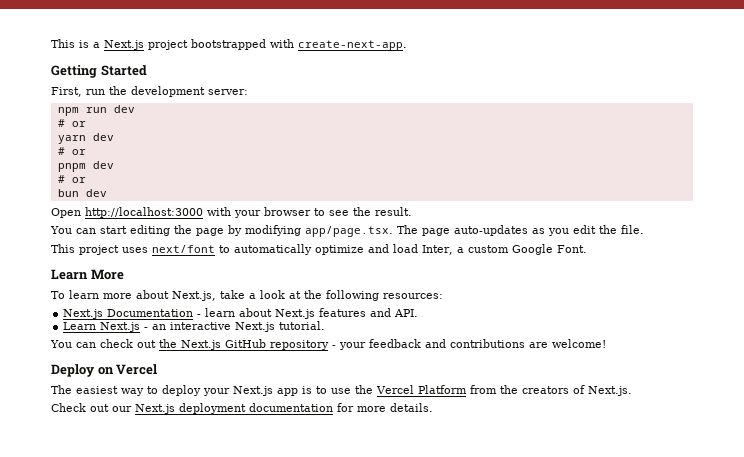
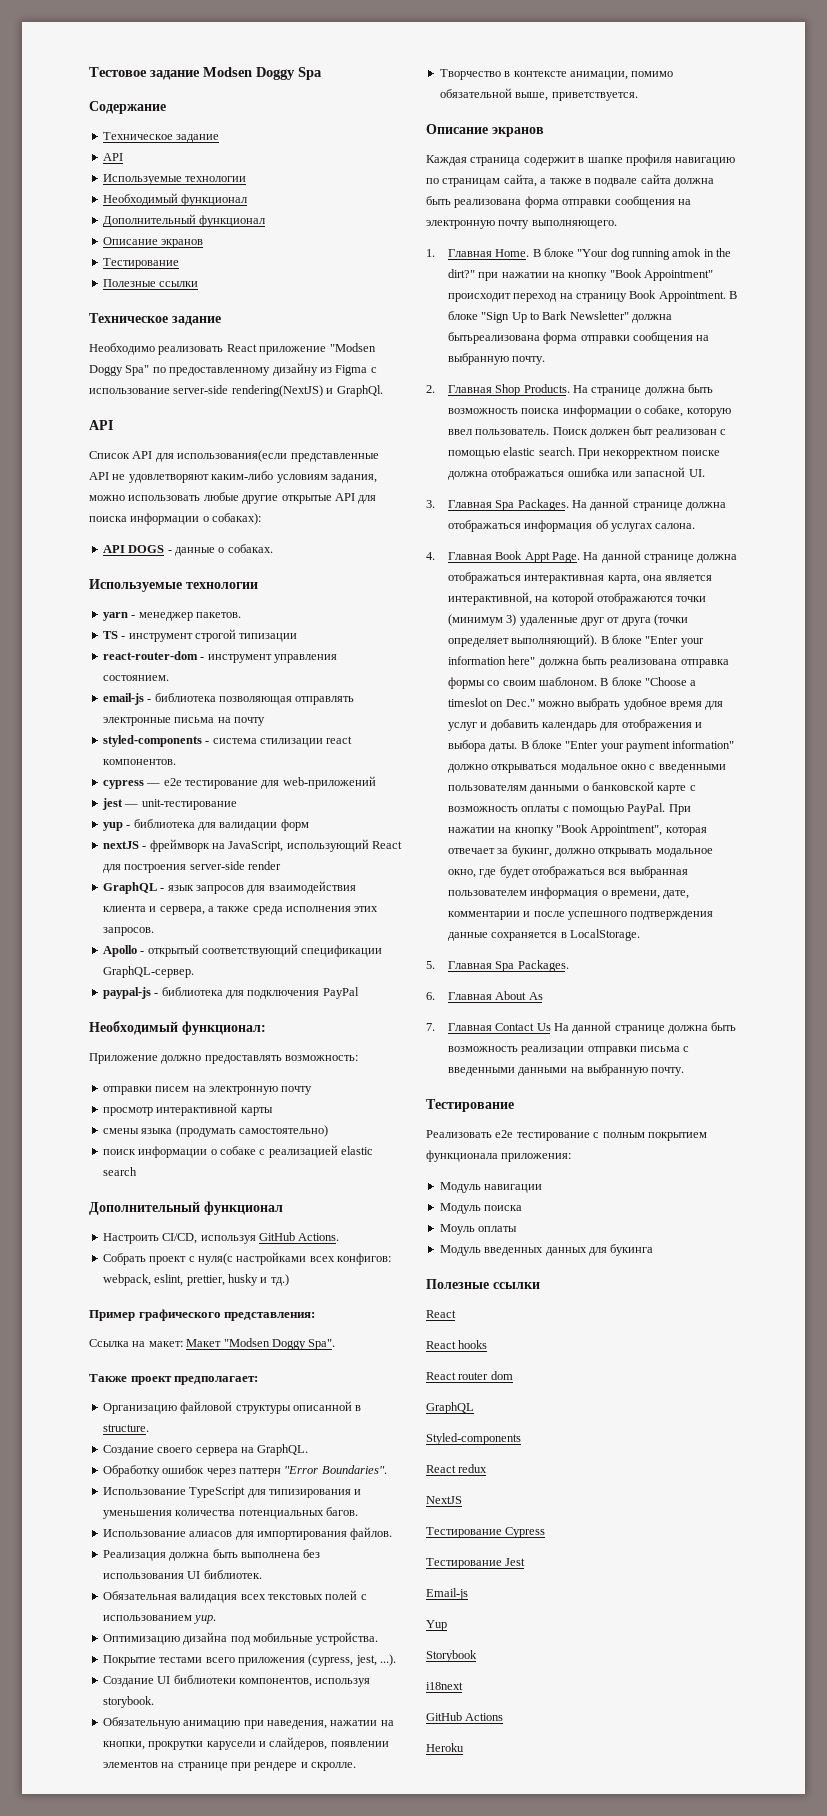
[51,39,407,51] [51,65,147,78] [51,86,248,97] [57,105,135,116] [57,119,86,127] [57,133,114,144] [57,147,86,155] [57,161,114,172] [57,175,86,183] [57,189,107,197] [51,207,412,218] [50,225,644,237] [51,244,587,255] [51,269,124,280] [51,290,443,301] [63,308,419,319] [63,321,326,332] [50,339,606,350] [51,364,158,377] [51,385,632,396] [51,403,433,414] This is a Next.js project bootstrapped with create-next-app. // Getting Started // First, run the development server: // npm run dev // # or // yarn dev // # or // pnpm dev // # or // bun dev // Open http://localhost:3000 with your browser to see the result. // You can start editing the page by modifying app/page.tsx. The page auto-updates as you edit the file. // This project uses next/font to automatically optimize and load Inter, a custom Google Font. // Learn More // To learn more about Next.js, take a look at the following resources: // Next.js Documentation - learn about Next.js features and API. // Learn Next.js - an interactive Next.js tutorial. // You can check out the Next.js GitHub repository - your feedback and contributions are welcome! // Deploy on Vercel // The easiest way to deploy your Next.js app is to use the Vercel Platform from the creators of Next.js. // Check out our Next.js deployment documentation for more details. -> [89,67,322,80] [89,101,166,114] [102,132,220,143] [102,153,123,161] [102,174,247,185] [102,193,248,206] [102,214,266,227] [102,237,204,248] [102,258,179,269] [102,279,199,287] [89,313,221,326] [89,343,376,355] [89,363,377,376] [89,385,383,397] [89,420,113,430] [89,450,379,462] [89,471,377,483] [89,492,377,504] [89,513,262,525] [102,544,273,556] [89,579,258,592] [102,612,241,621] [102,629,298,642] [102,651,337,663] [102,675,169,681] [102,693,355,705] [102,717,265,726] [102,735,353,747] [102,759,176,765] [102,776,376,789] [101,798,237,810] [102,819,309,831] [102,839,402,852] [102,861,281,873] [102,881,356,894] [102,906,379,915] [102,927,154,936] [102,944,383,957] [102,966,194,978] [102,987,359,999] [89,1021,266,1035] [89,1053,359,1064] [102,1086,313,1095] [102,1103,273,1116] [102,1125,328,1137] [102,1145,373,1158] [102,1167,137,1176] [89,1201,283,1215] [102,1232,340,1244] [102,1252,391,1265] [102,1274,289,1286] [89,1309,316,1321] [89,1338,336,1350] [89,1374,259,1385] [102,1401,362,1414] [102,1424,149,1432] [102,1444,309,1456] [102,1465,387,1477] [102,1487,362,1498] [102,1507,358,1519] [102,1527,393,1540] [102,1549,321,1561] [102,1570,262,1579] [102,1590,367,1603] [102,1615,217,1624] [102,1632,379,1645] [102,1654,396,1666] [102,1675,371,1687] [102,1696,154,1708] [102,1717,394,1729] [102,1737,389,1750] [102,1762,356,1771] [439,69,674,80] [439,88,638,101] [426,124,544,137] [426,154,736,166] [426,174,714,187] [426,196,691,208] [426,220,617,229] [426,248,732,260] [447,269,713,281] [447,290,737,302] [447,311,672,323] [447,332,710,344] [447,353,546,365] [426,384,713,396] [447,405,731,417] [447,426,726,438] [447,447,720,459] [447,467,705,480] [426,498,726,511] [447,520,696,532] [426,550,738,563] [447,572,713,584] [447,592,707,605] [447,614,688,626] [447,634,704,647] [447,656,729,668] [447,677,697,689] [447,698,724,710] [447,719,702,731] [447,740,735,752] [447,764,726,773] [447,781,696,794] [447,803,691,815] [447,824,707,836] [447,845,713,857] [447,866,688,878] [447,887,690,899] [447,911,714,920] [447,929,640,941] [426,960,569,972] [426,991,543,1000] [426,1021,737,1034] [447,1046,690,1055] [447,1064,685,1076] [426,1099,514,1112] [426,1130,707,1141] [426,1150,572,1162] [439,1182,543,1193] [439,1203,523,1214] [439,1224,518,1235] [439,1244,654,1256] [426,1279,540,1289] [426,1310,456,1318] [426,1340,488,1349] [426,1371,513,1380] [426,1402,474,1414] [426,1433,521,1445] [426,1464,488,1473] [426,1496,462,1504] [426,1527,546,1538] [426,1558,526,1569] [426,1588,468,1600] [426,1620,447,1631] [426,1650,477,1662] [426,1682,463,1690] [426,1712,504,1721] [426,1743,464,1752] Tестовое задание Modsen Doggy Spa // Содержание // Техническое задание // API // Используемые технологии // Необходимый функционал // Дополнительный функционал // Описание экранов // Тестирование // Полезные ссылки // Техническое задание // Необходимо реализовать React приложение "Modsen Doggy Spa" по предоставленному дизайну из Figma с использование server-side rendering(NextJS) и GraphQl. // API // Список API для использования(если представленные API не удовлетворяют каким-либо условиям задания, можно использовать любые другие открытые API для поиска информации о собаках): // API DOGS - данные о собаках. // Используемые технологии // yarn - менеджер пакетов. // TS - инструмент строгой типизации // react-router-dom - инструмент управления состоянием. // email-js - библиотека позволяющая отправлять электронные письма на почту // styled-components - система стилизации react компонентов. // cypress — e2e тестирование для web-приложений // jest — unit-тестирование // yup - библиотека для валидации форм // nextJS - фреймворк на JavaScript, использующий React для построения server-side render // GraphQL - язык запросов для взаимодействия клиента и сервера, а также среда исполнения этих запросов. // Apollo - открытый соответствующий спецификации GraphQL-сервер. // paypal-js - библиотека для подключения PayPal // Необходимый функционал: // Приложение должно предоставлять возможность: // отправки писем на электронную почту // просмотр интерактивной карты // смены языка (продумать самостоятельно) // поиск информации о собаке с реализацией elastic search // Дополнительный функционал // Настроить CI/CD, используя GitHub Actions. // Собрать проект с нуля(с настройками всех конфигов: webpack, eslint, prettier, husky и тд.) // Пример графического представления: // Ссылка на макет: Макет "Modsen Doggy Spa". // Также проект предполагает: // Организацию файловой структуры описанной в structure. // Создание своего сервера на GraphQL. // Обработку ошибок через паттерн "Error Boundaries". // Использование TypeScript для типизирования и уменьшения количества потенциальных багов. // Использование алиасов для импортирования файлов. // Реализация должна быть выполнена без использования UI библиотек. // Обязательная валидация всех текстовых полей с использованием yup. // Оптимизацию дизайна под мобильные устройства. // Покрытие тестами всего приложения (cypress, jest, ...). // Создание UI библиотеки компонентов, используя storybook. // Обязательную анимацию при наведения, нажатии на кнопки, прокрутки карусели и слайдеров, появлении элементов на странице при рендере и скролле. // Творчество в контексте анимации, помимо обязательной выше, приветствуется. // Описание экранов // Каждая страница содержит в шапке профиля навигацию по страницам сайта, а также в подвале сайта должна быть реализована форма отправки сообщения на электронную почту выполняющего. // 1. Главная Home. В блоке "Your dog running amok in the dirt?" при нажатии на кнопку "Book Appointment" происходит переход на страницу Book Appointment. В блоке "Sign Up to Bark Newsletter" должна бытьреализована форма отправки сообщения на выбранную почту. // 2. Главная Shop Products. На странице должна быть возможность поиска информации о собаке, которую ввел пользователь. Поиск должен быт реализован с помощью elastic search. При некорректном поиске должна отображаться ошибка или запасной UI. // 3. Главная Spa Packages. На данной странице должна отображаться информация об услугах салона. // 4. Главная Book Appt Page. На данной странице должна отображаться интерактивная карта, она является интерактивной, на которой отображаются точки (минимум 3) удаленные друг от друга (точки определяет выполняющий). В блоке "Enter your information here" должна быть реализована отправка формы со своим шаблоном. В блоке "Choose a timeslot on Dec." можно выбрать удобное время для услуг и добавить календарь для отображения и выбора даты. В блоке "Enter your payment information" должно открываться модальное окно с введенными пользователям данными о банковской карте с возможность оплаты с помощью PayPal. При нажатии на кнопку "Book Appointment", которая отвечает за букинг, должно открывать модальное окно, где будет отображаться вся выбранная пользователем информация о времени, дате, комментарии и после успешного подтверждения данные сохраняется в LocalStorage. // 5. Главная Spa Packages. // 6. Главная About As // 7. Главная Contact Us На данной странице должна быть возможность реализации отправки письма с введенными данными на выбранную почту. // Тестирование // Реализовать e2e тестирование c полным покрытием функционала приложения: // Модуль навигации // Модуль поиска // Моуль оплаты // Модуль введенных данных для букинга // Полезные ссылки // React // React hooks // React router dom // GraphQL // Styled-components // React redux // NextJS // Тестирование Cypress // Тестирование Jest // Email-js // Yup // Storybook // i18next // GitHub Actions // Heroku

